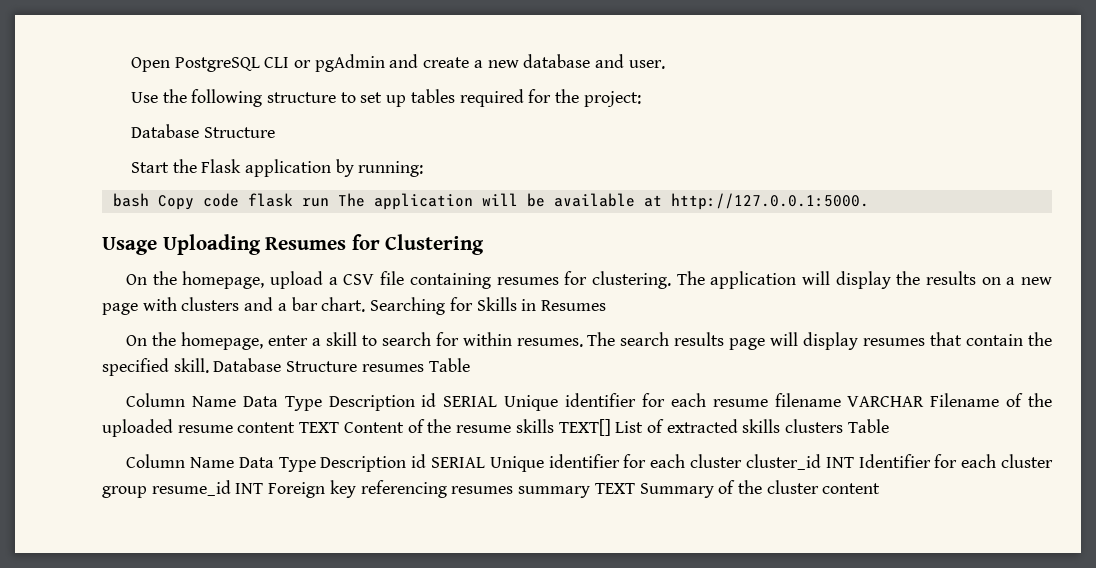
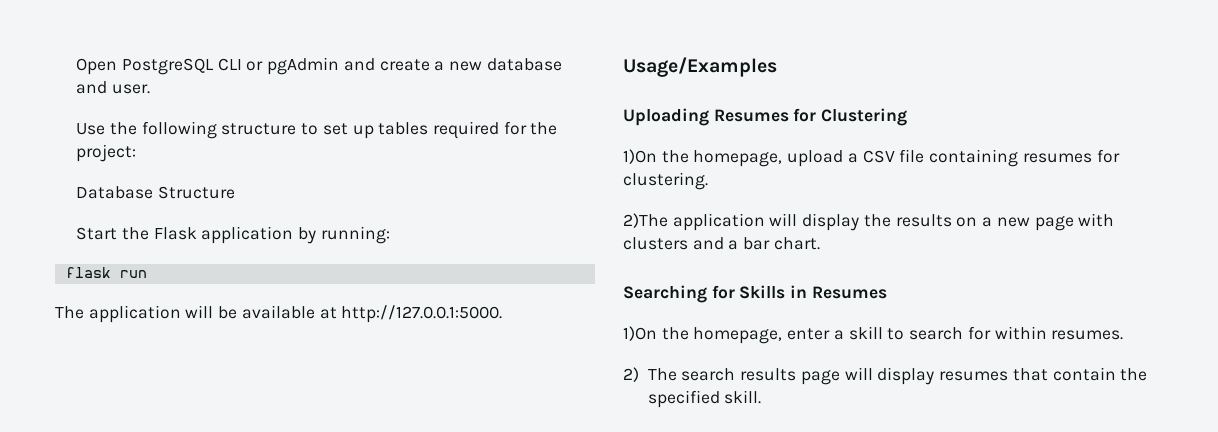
[112,193,239,210] bash Copy code -> (390, 235) none
(329, 202) none -> (147, 274) //
[102,237,157,255] Usage -> [623,57,777,77] Usage/Examples //
[126,274,148,285] On -> [623,149,657,164] 1)On
[676,271,705,285] The -> [623,213,668,228] // 2)The
(366, 304) none -> (820, 243) //
[126,335,148,346] On -> [623,326,657,341] 1)On
(583, 342) none -> [623,367,639,382] // 2)
[213,358,470,372] [126,393,1052,411] [102,419,889,437] [126,454,1053,472] [102,480,881,498] Database Structure resumes Table // Column Name Data Type Description id SERIAL Unique identifier for each resume filename VARCHAR Filename of the uploaded resume content TEXT Content of the resume skills TEXT[] List of extracted skills clusters Table // Column Name Data Type Description id SERIAL Unique identifier for each cluster cluster_id INT Identifier for each cluster group resume_id INT Foreign key referencing resumes summary TEXT Summary of the cluster content -> (762, 397) none

